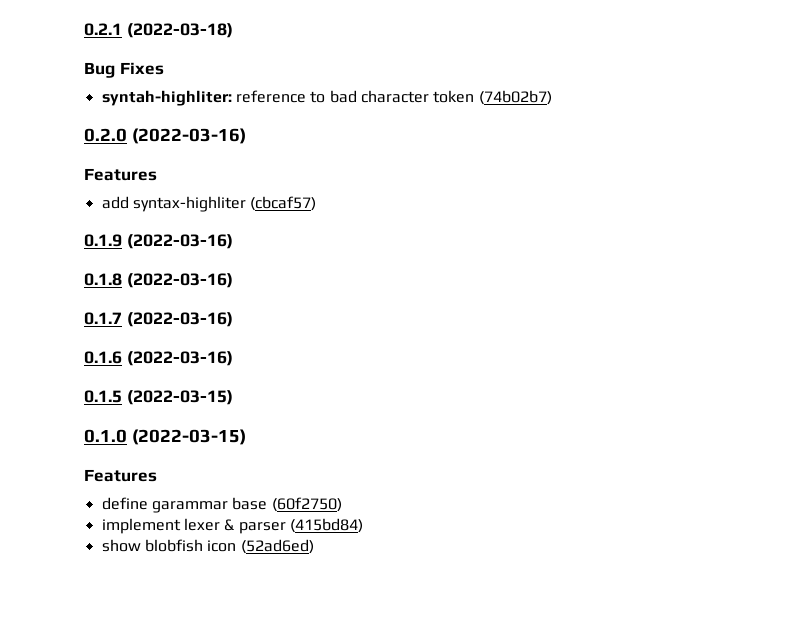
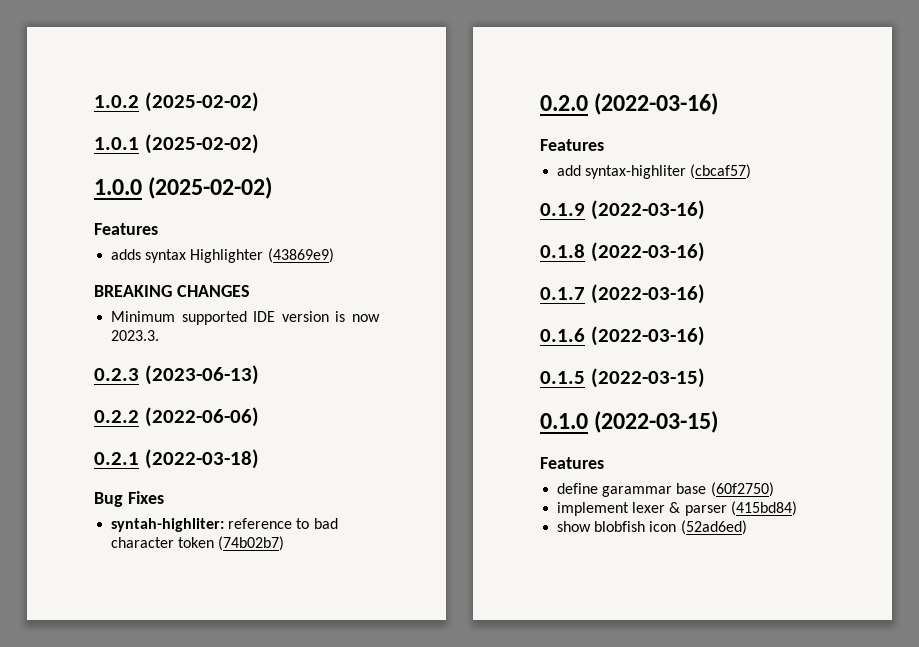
(84, 29) none -> [94,92,259,112] [94,134,259,154] [94,177,273,199] [94,223,158,235] [111,248,334,263] [94,285,250,297] [111,311,380,325] [111,330,160,341] [94,365,259,385] [94,407,259,427] 1.0.2 (2025-02-02) // 1.0.1 (2025-02-02) // 1.0.0 (2025-02-02) // Features // adds syntax Highlighter (43869e9) // BREAKING CHANGES // Minimum supported IDE version is now 2023.3. // 0.2.3 (2023-06-13) // 0.2.2 (2022-06-06) //

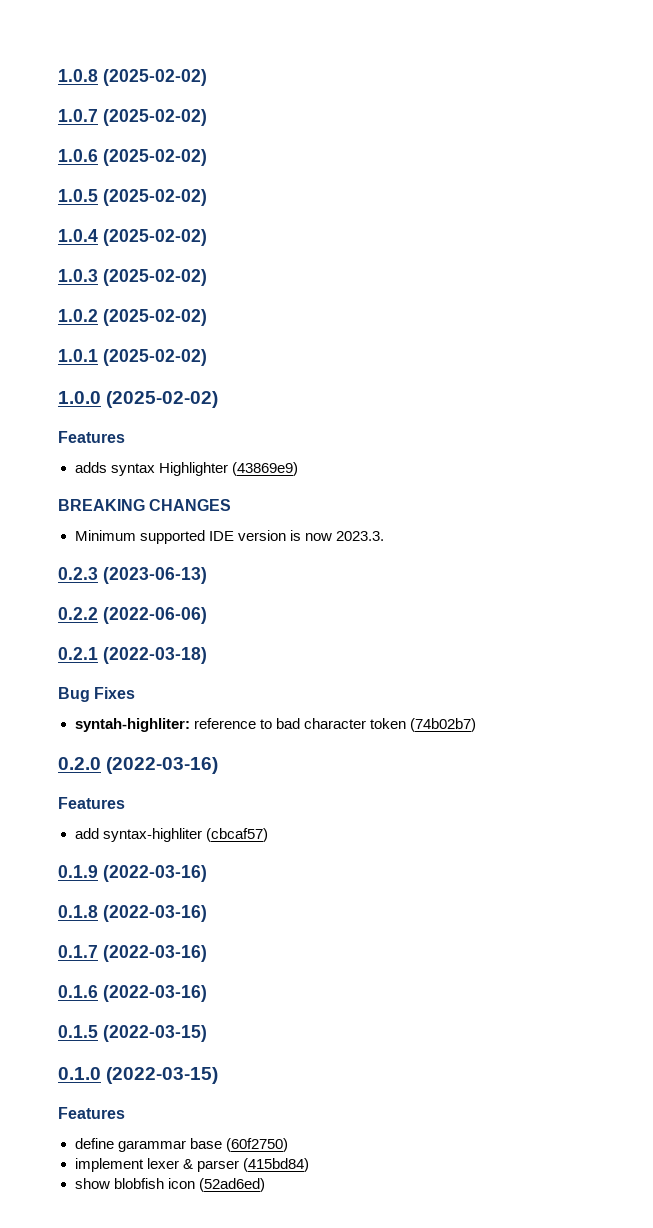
(94, 101) none -> [58,69,207,86] [58,109,207,126] [58,149,207,166] [58,189,207,206] [58,229,207,246] [58,269,207,286] 1.0.8 (2025-02-02) // 1.0.7 (2025-02-02) // 1.0.6 (2025-02-02) // 1.0.5 (2025-02-02) // 1.0.4 (2025-02-02) // 1.0.3 (2025-02-02) //

